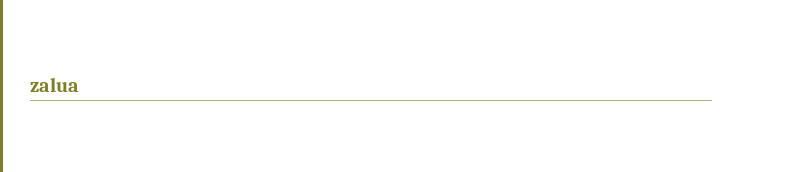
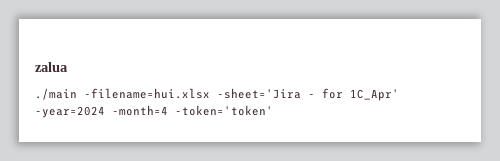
(79, 84) none -> [35,88,399,101] [35,105,273,118] // ./main -filename=hui.xlsx -sheet='Jira - for 1C_Apr' -year=2024 -month=4 -token='token'

